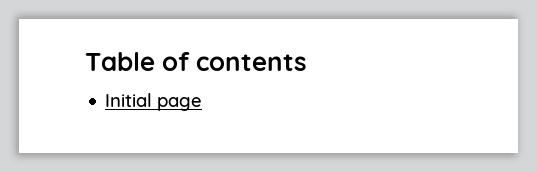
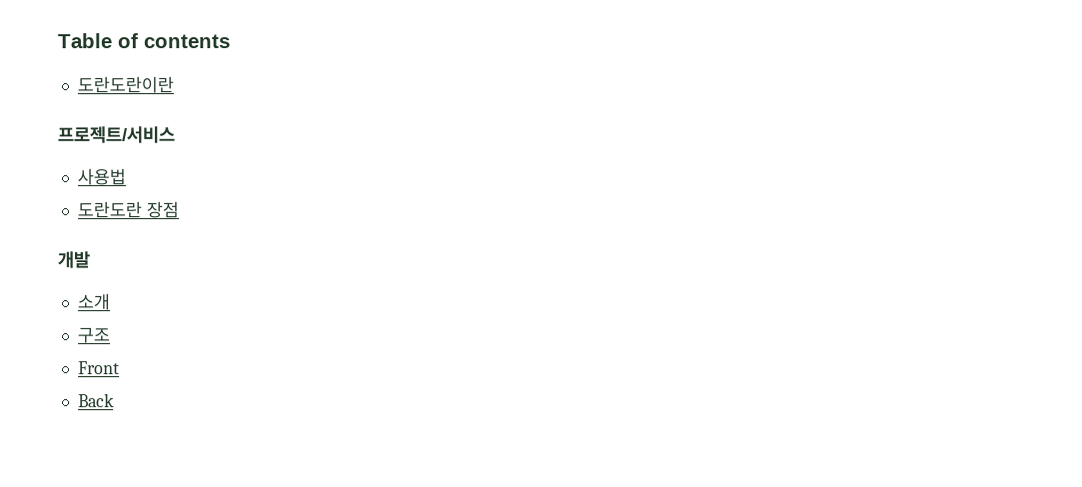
[105,93,203,111] Initial page -> [76,76,174,94] [57,126,175,144] [76,168,126,186] [76,201,179,219] [58,251,91,269] [77,293,111,311] [77,327,111,344] [77,361,120,375] [77,393,115,408] 도란도란이란 // 프로젝트/서비스 // 사용법 // 도란도란 장점 // 개발 // 소개 // 구조 // Front // Back

